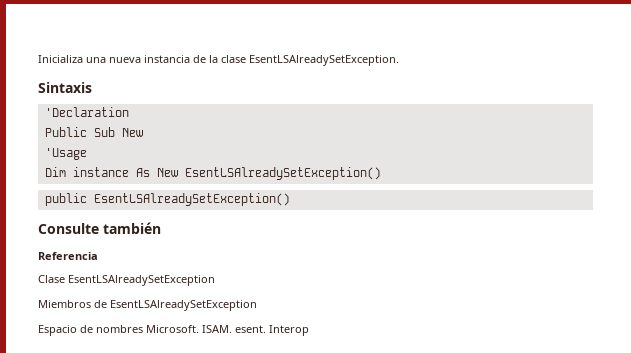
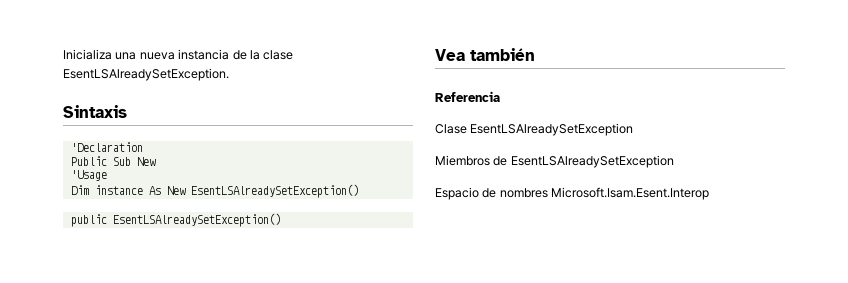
[38,223,99,234] Consulte -> [435,49,465,61] Vea
[146,325,309,336] Microsoft. ISAM. esent. Interop -> [551,187,710,200] Microsoft.Isam.Esent.Interop

